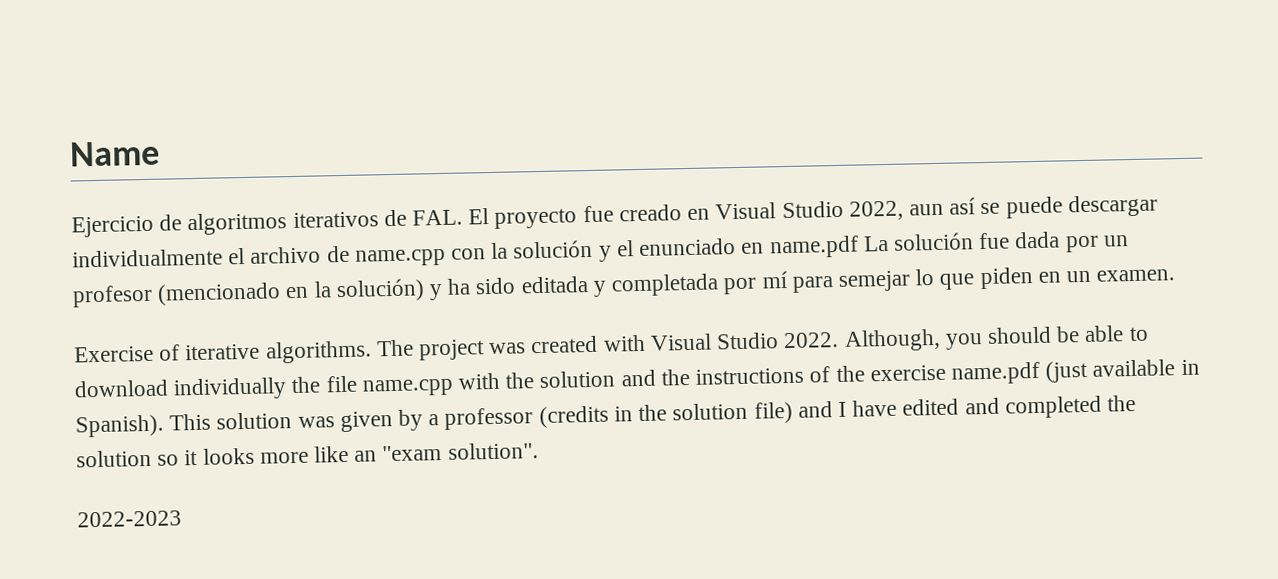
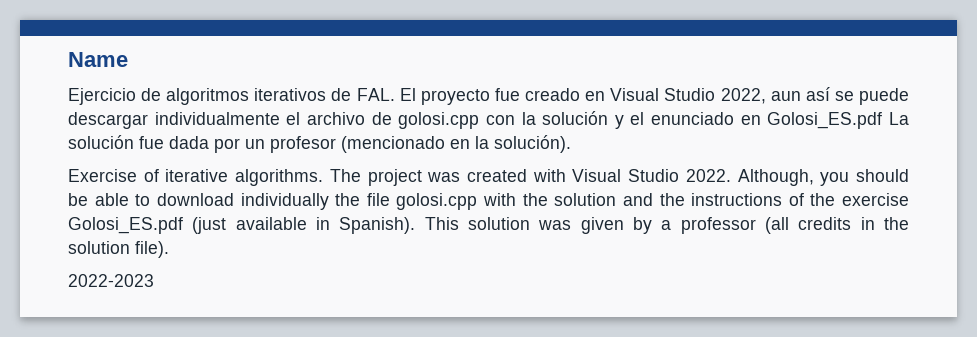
[354,248,446,267] name.cpp -> [398,112,480,129] golosi.cpp
[768,235,859,259] name.pdf -> [767,112,883,129] Golosi_ES.pdf
[335,267,1176,303] solución) y ha sido editada y completada por mí para semejar lo que piden en un examen. -> [494,135,571,153] solución).
[361,378,454,397] name.cpp -> [396,193,478,210] golosi.cpp
[950,361,1040,385] name.pdf -> [68,217,183,234] Golosi_ES.pdf
[538,405,609,429] (credits -> [765,217,852,234] (all credits
[753,394,1136,424] [76,442,539,468] file) and I have edited and completed the solution so it looks more like an "exam solution". -> [135,241,169,258] file).

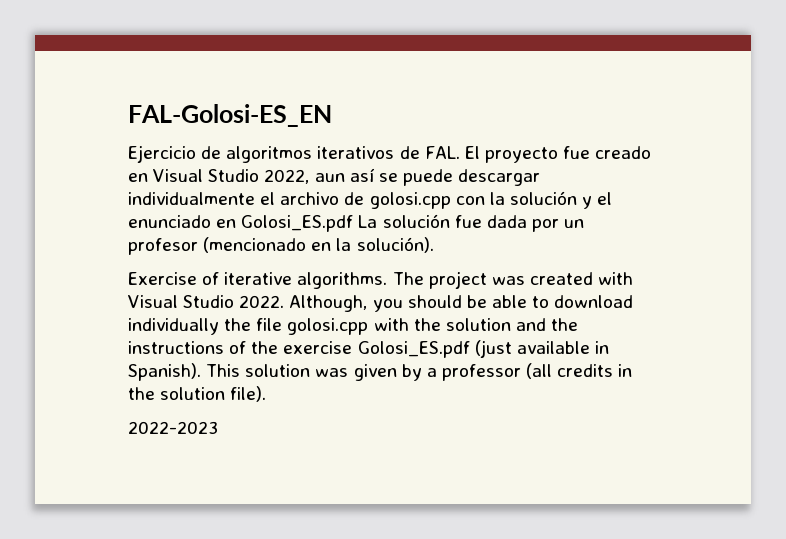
[68,52,128,67] Name -> [128,104,332,127] FAL-Golosi-ES_EN

